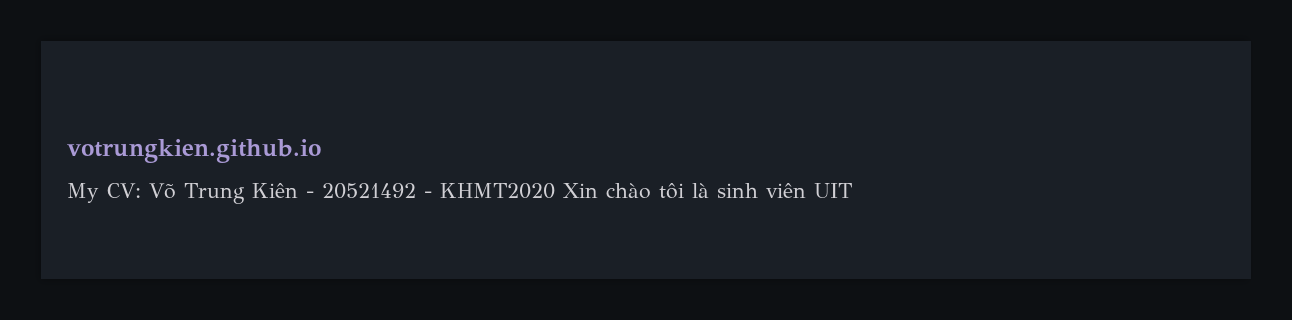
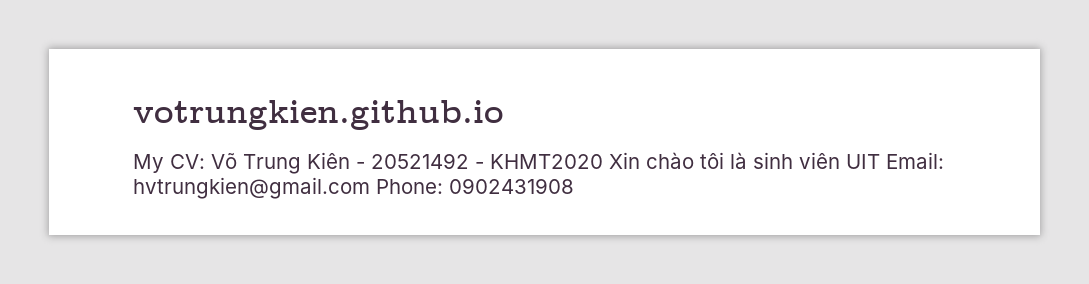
(852, 190) none -> [886,152,944,169] [133,177,574,199] Email: hvtrungkien@gmail.com Phone: 0902431908

